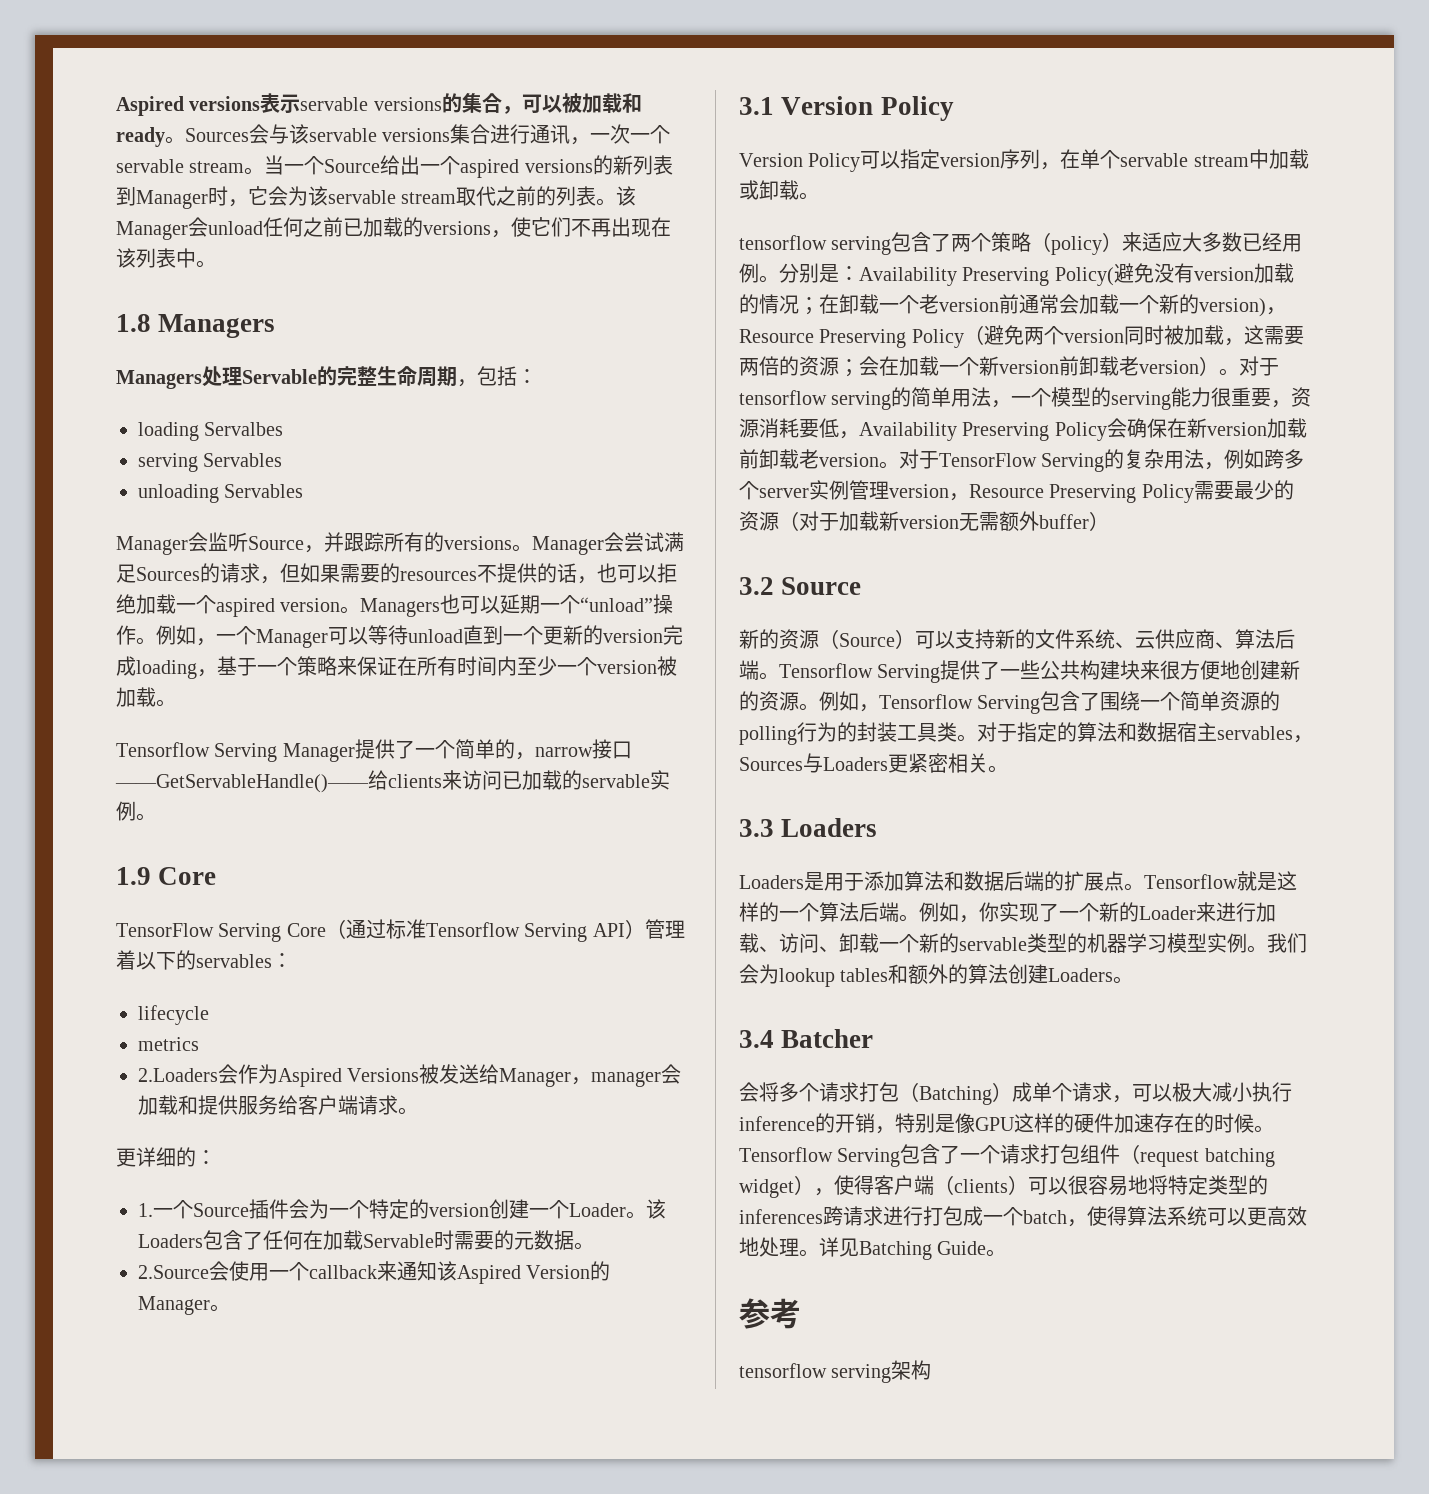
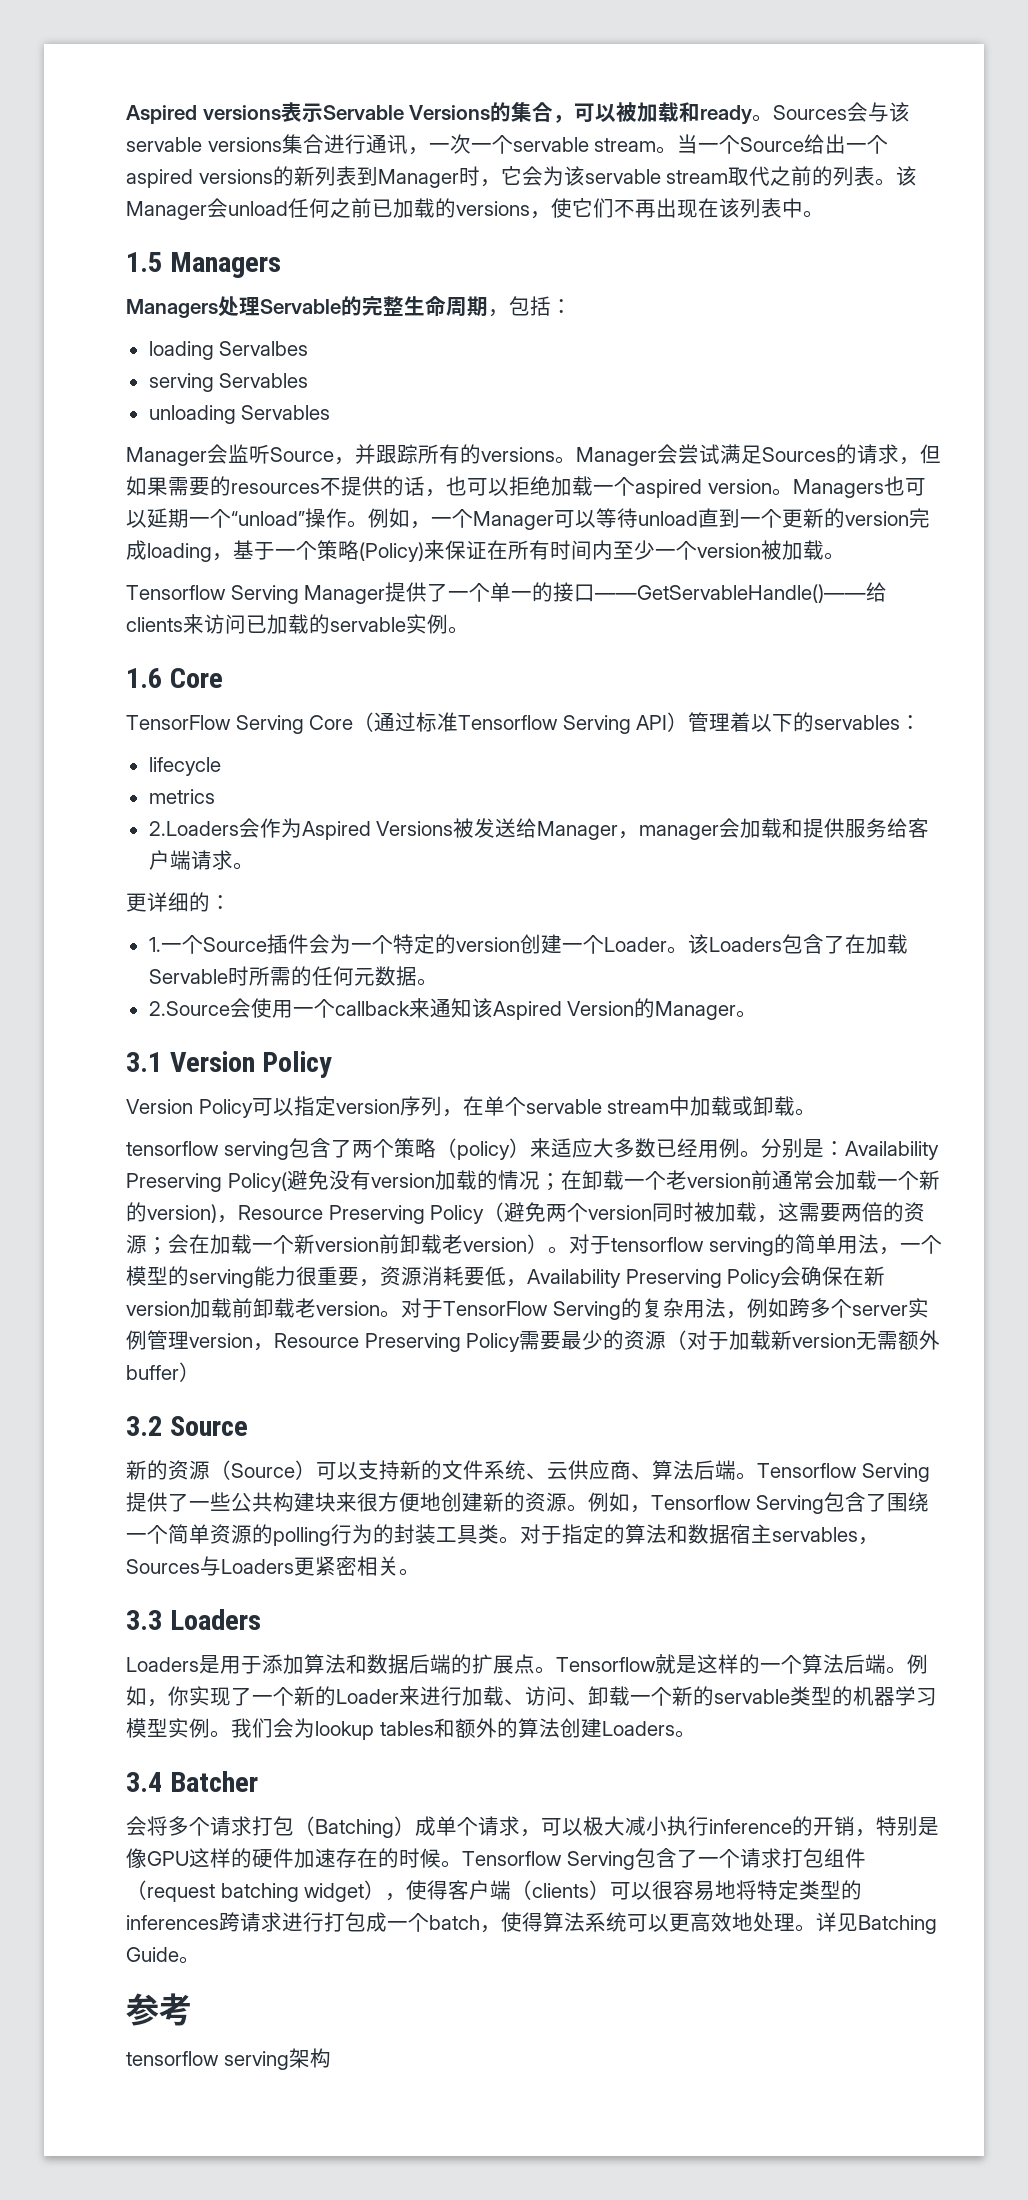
[300,97,442,111] servable versions -> [322,105,491,120] Servable Versions
[116,314,151,332] 1.8 -> [126,252,162,272] 1.5
(337, 666) none -> [359,542,424,562] (Policy)
[454,739,593,760] 简单的，narrow -> [490,582,554,602] 单一的
[116,867,151,885] 1.9 -> [126,668,162,688] 1.6
[263,1230,303,1250] 任何 -> (845, 944) none
[454,1230,514,1250] 需要的 -> [248,966,354,986] 所需的任何

